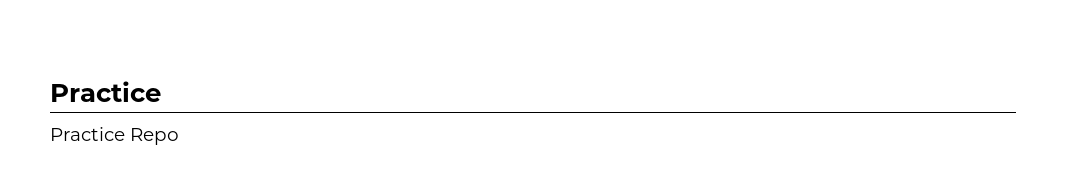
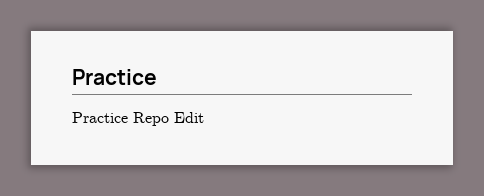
(179, 136) none -> [174,112,204,123] Edit

